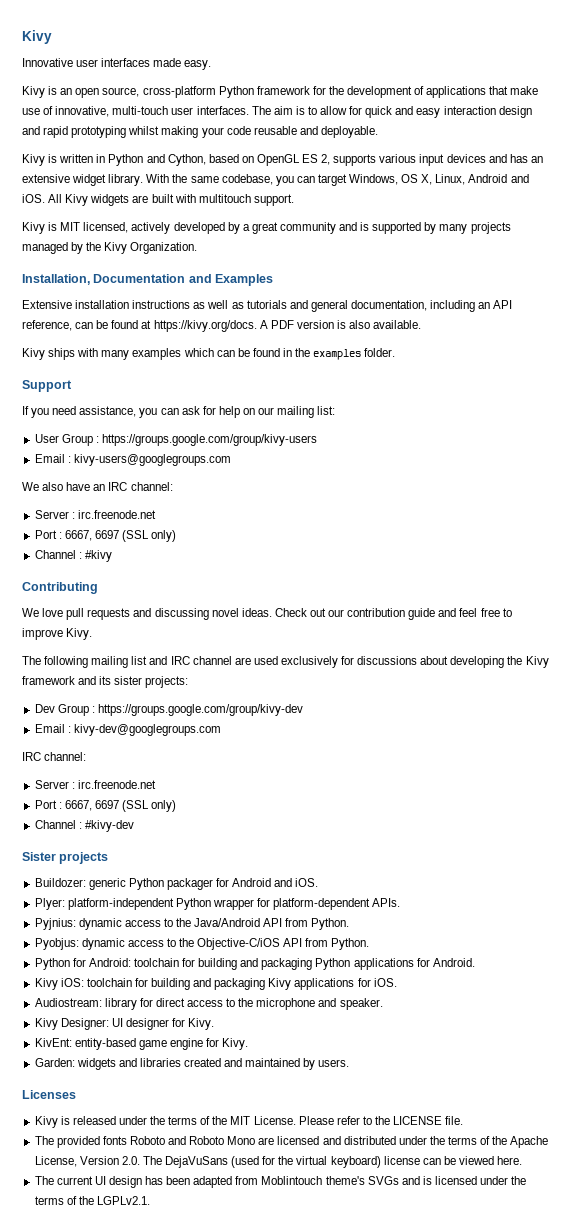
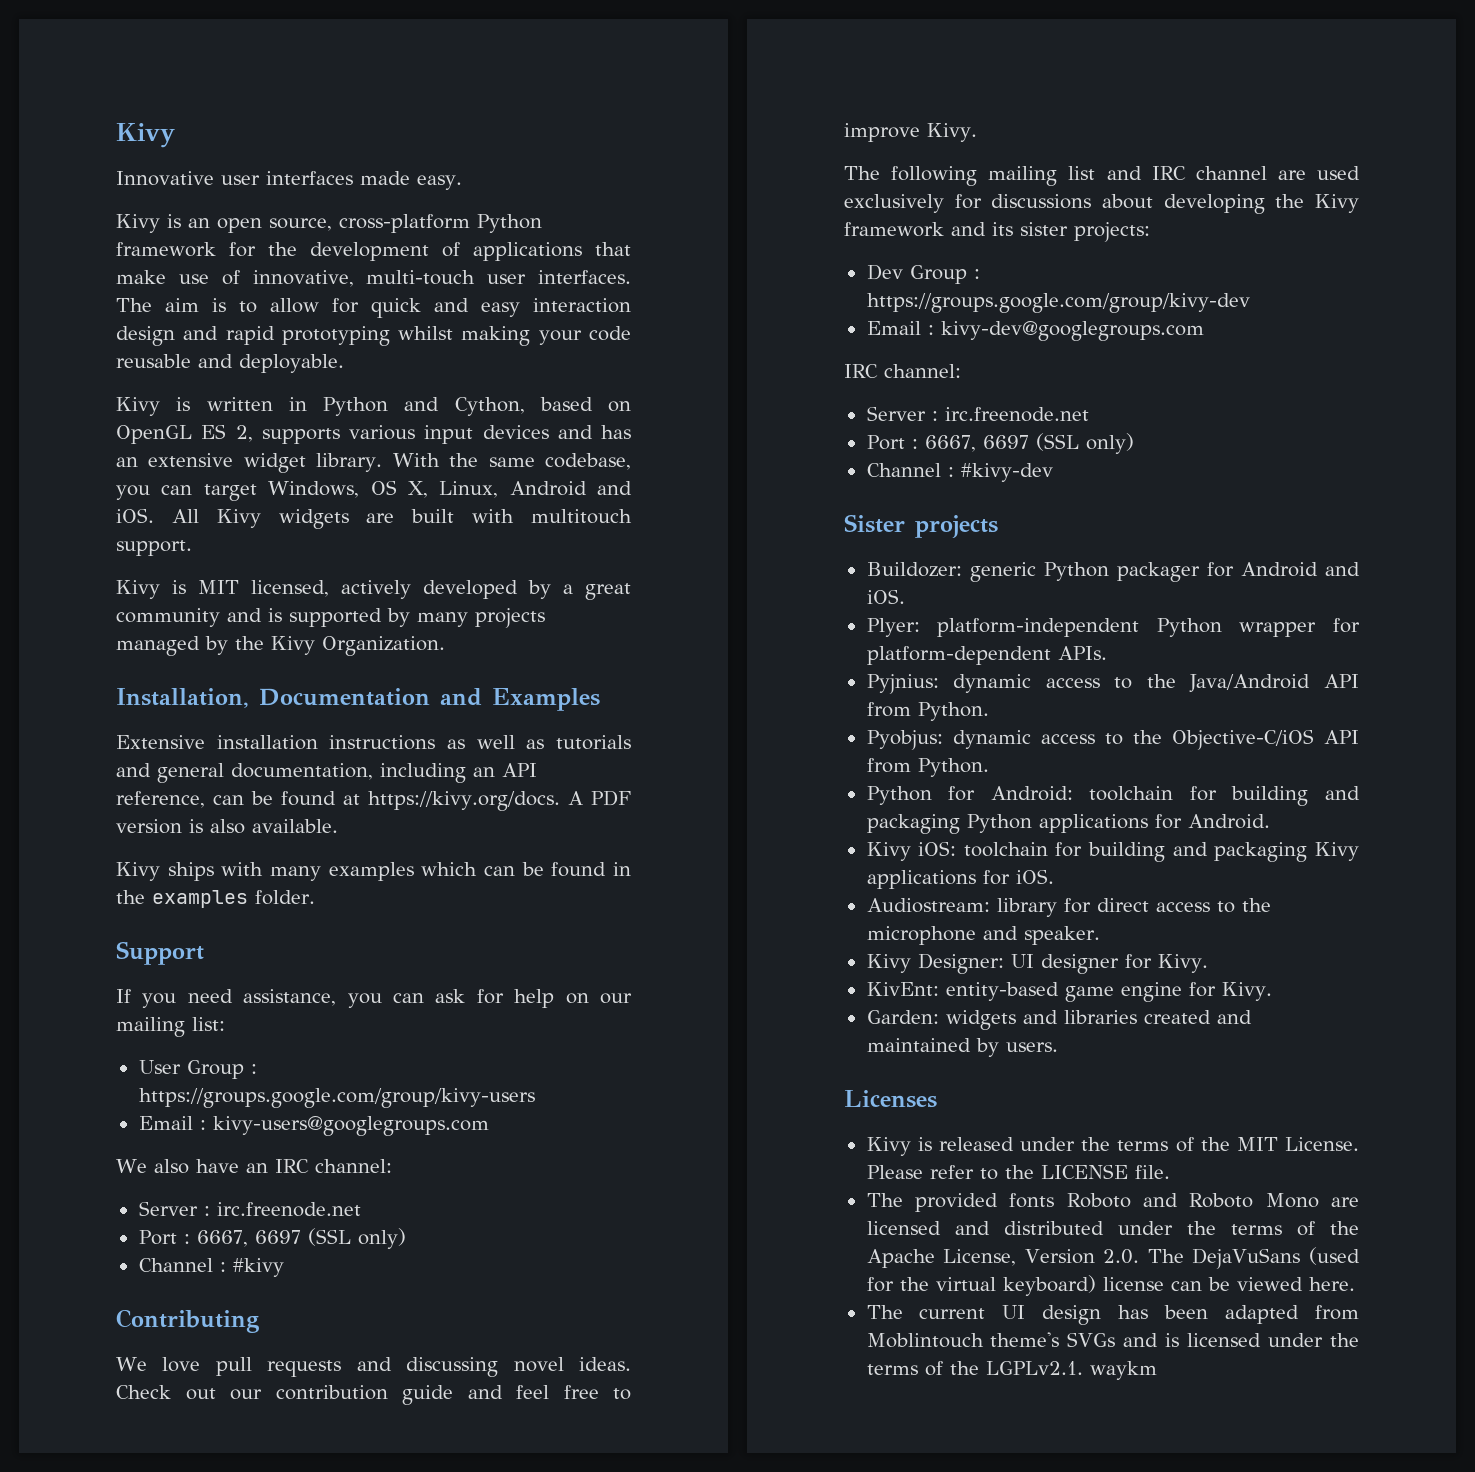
(150, 1200) none -> [1089,1361,1157,1380] waykm

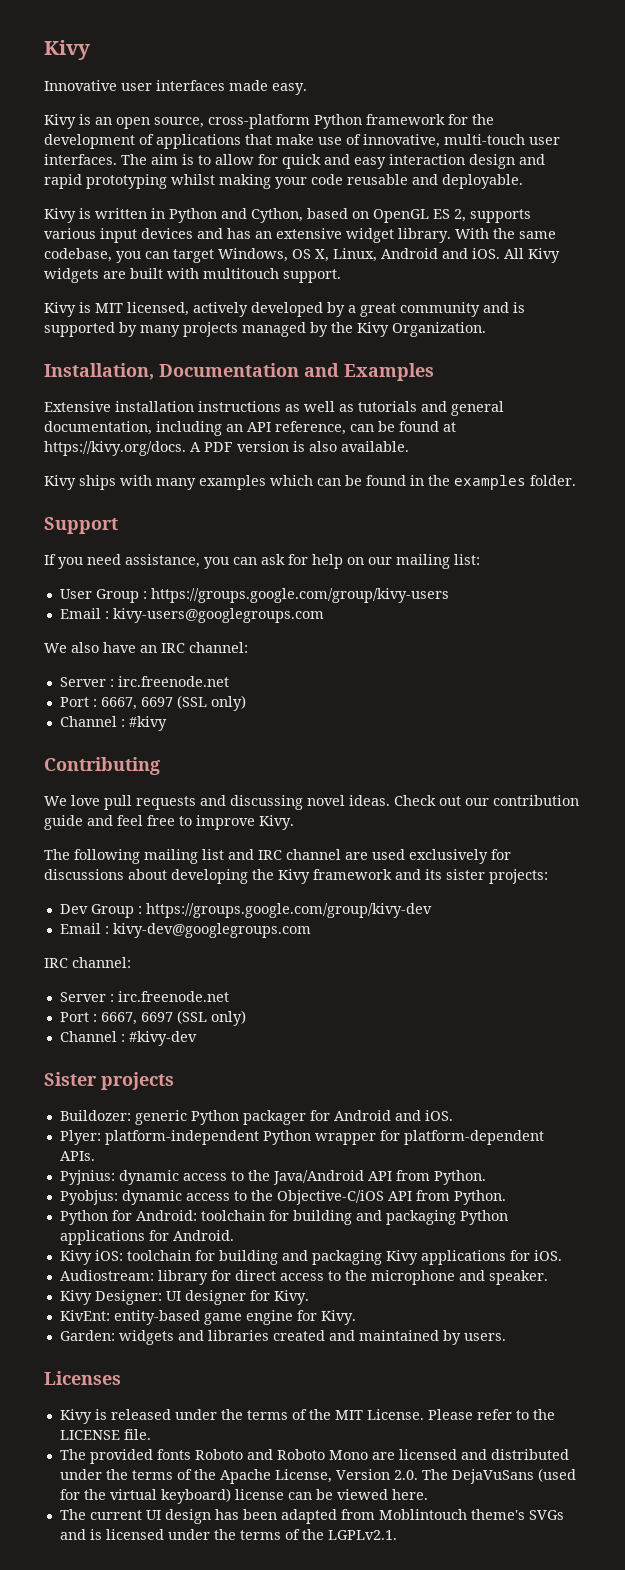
[1089,1361,1157,1380] waykm -> (397, 1535) none

